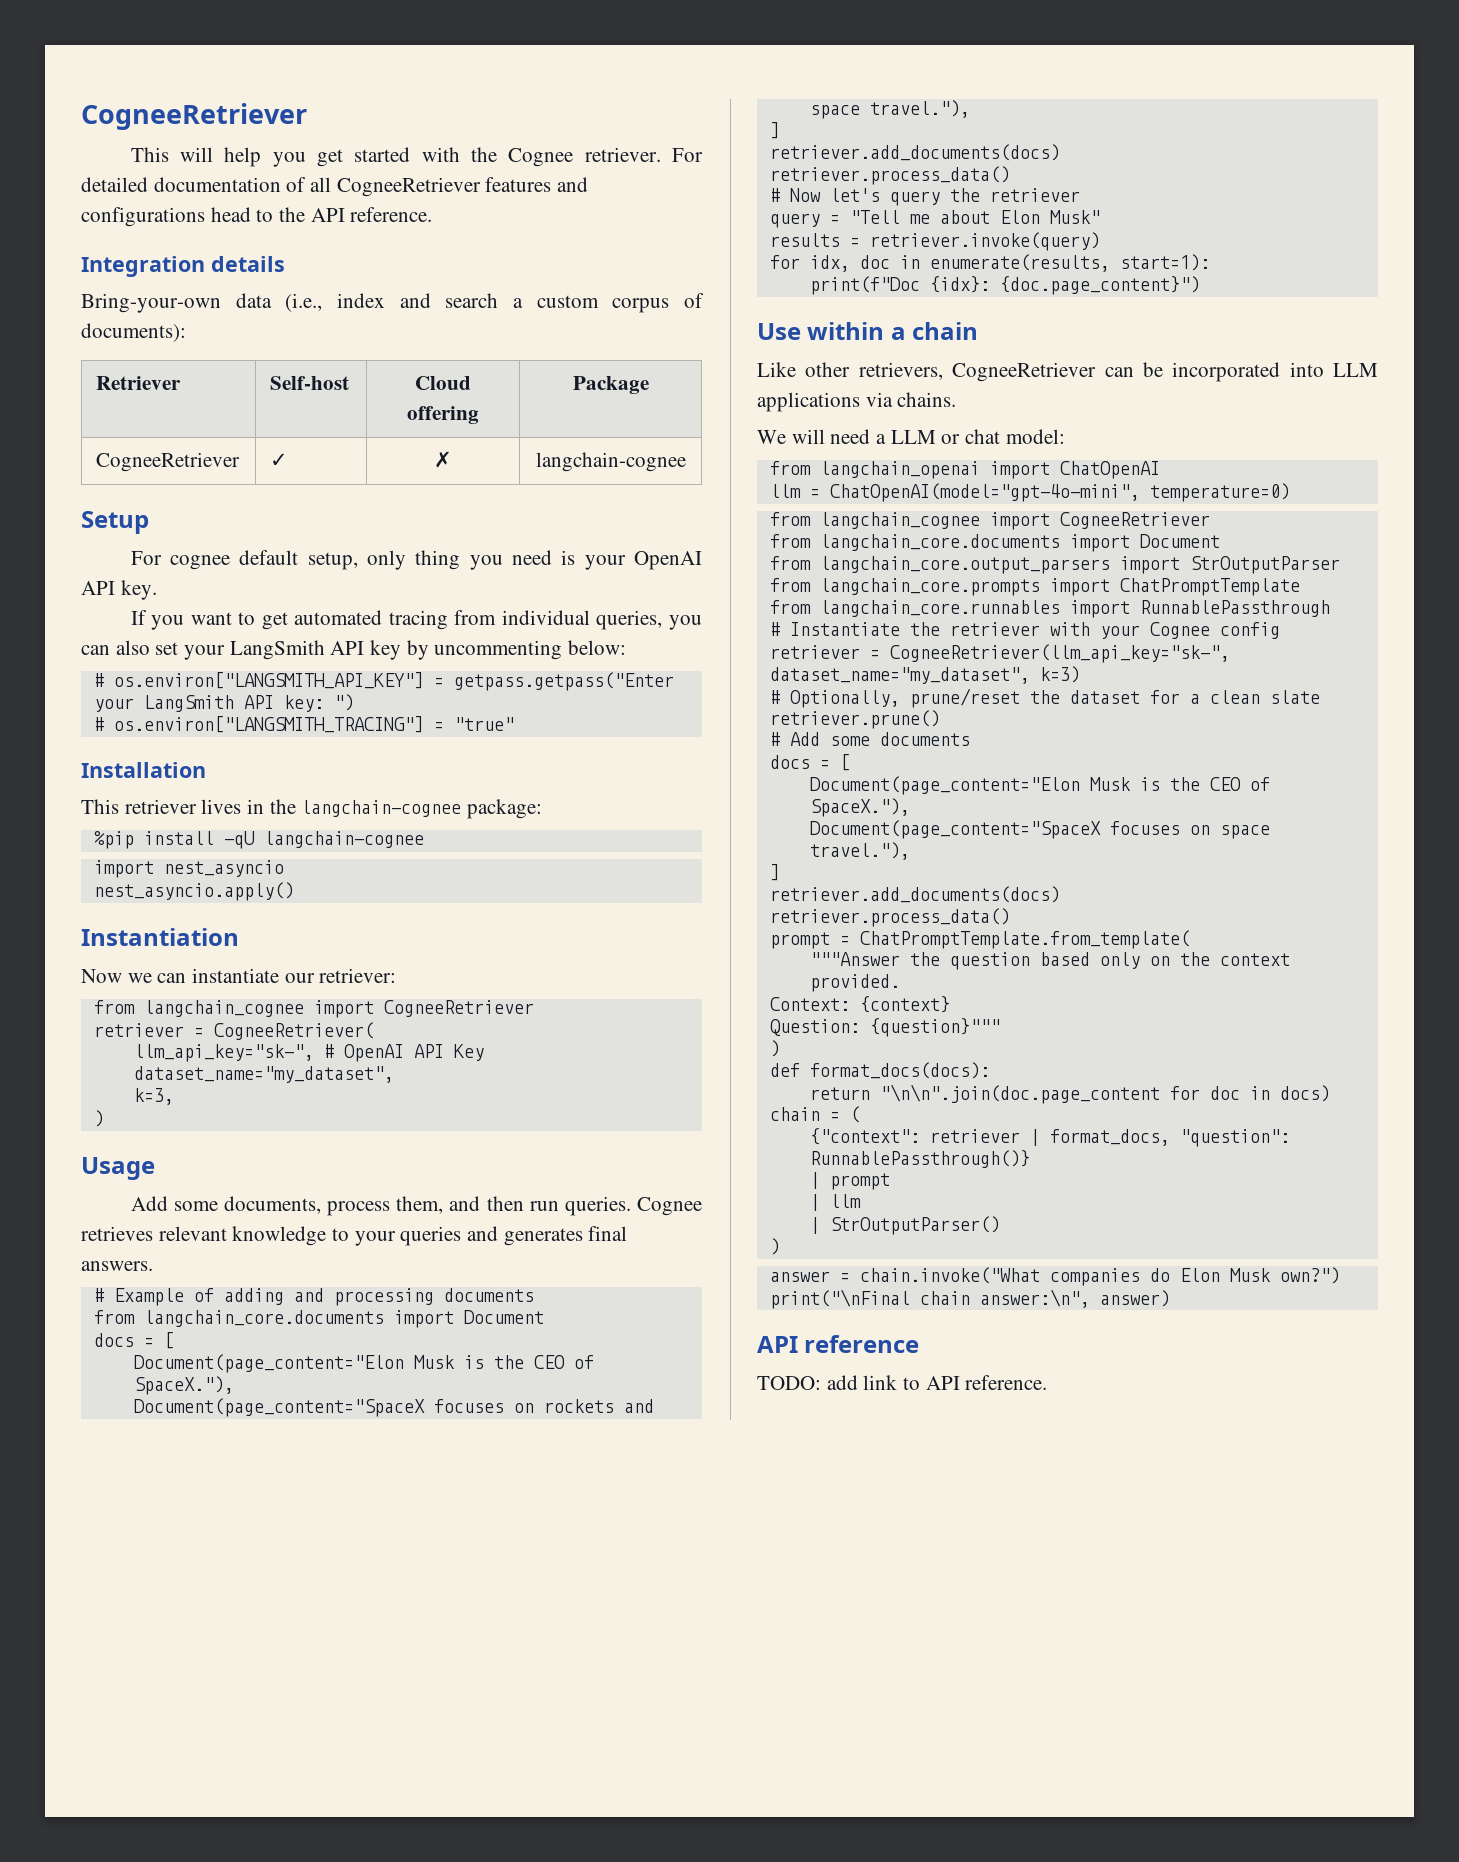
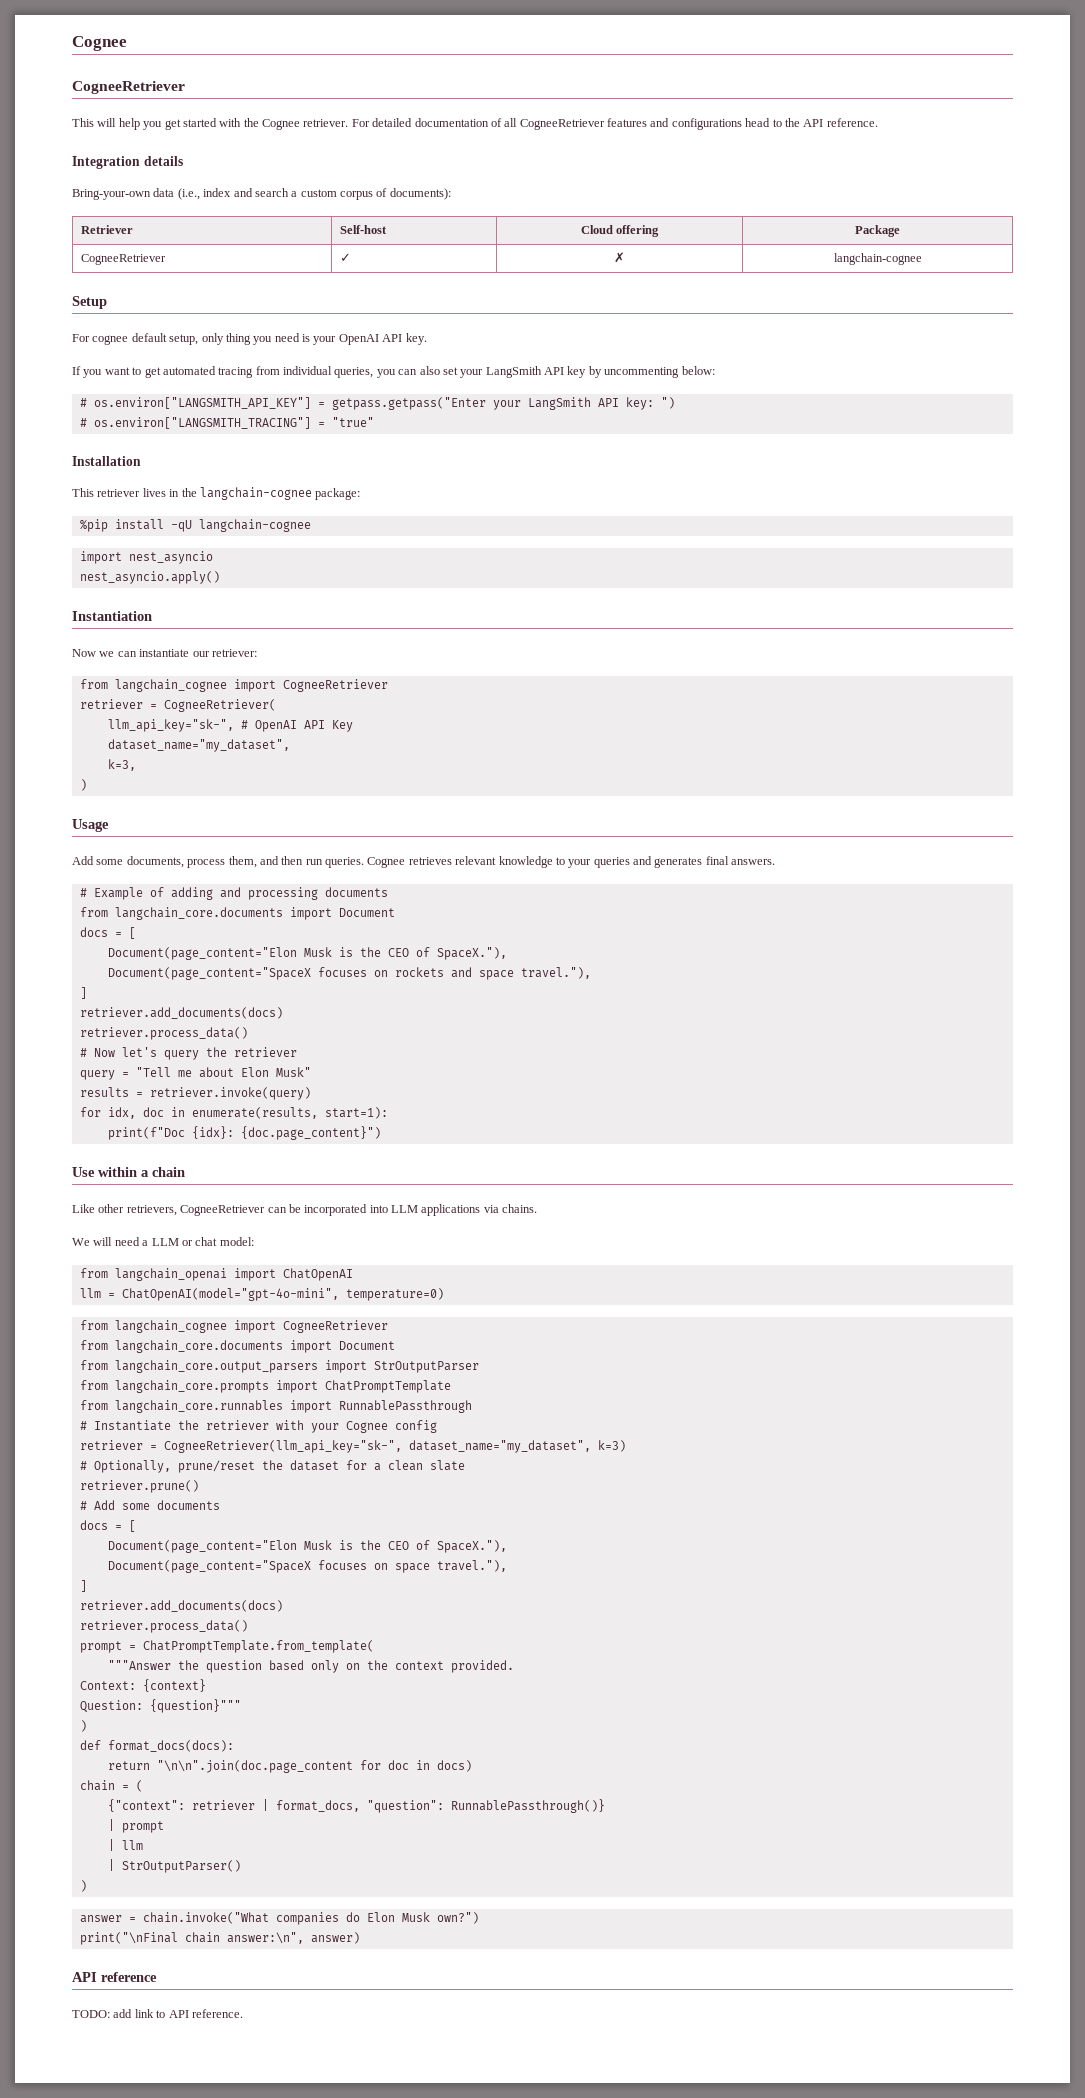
(81, 116) none -> [72,36,127,51] Cognee //

